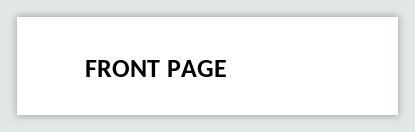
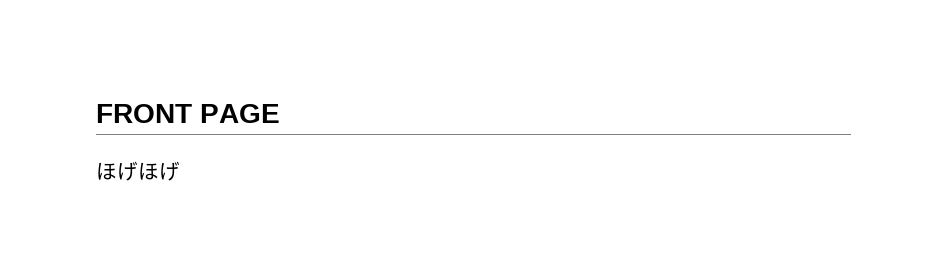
(227, 68) none -> [96,161,180,181] // ほげほげ

